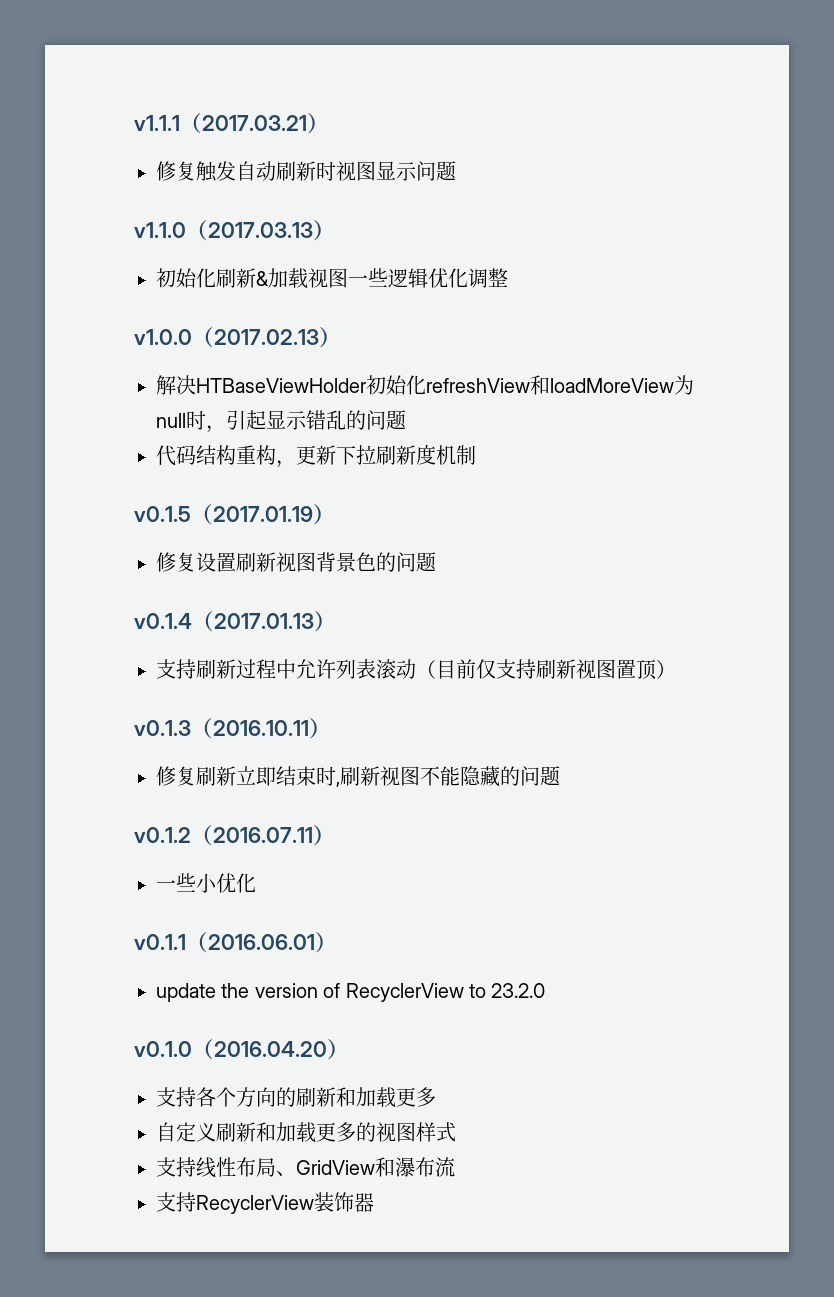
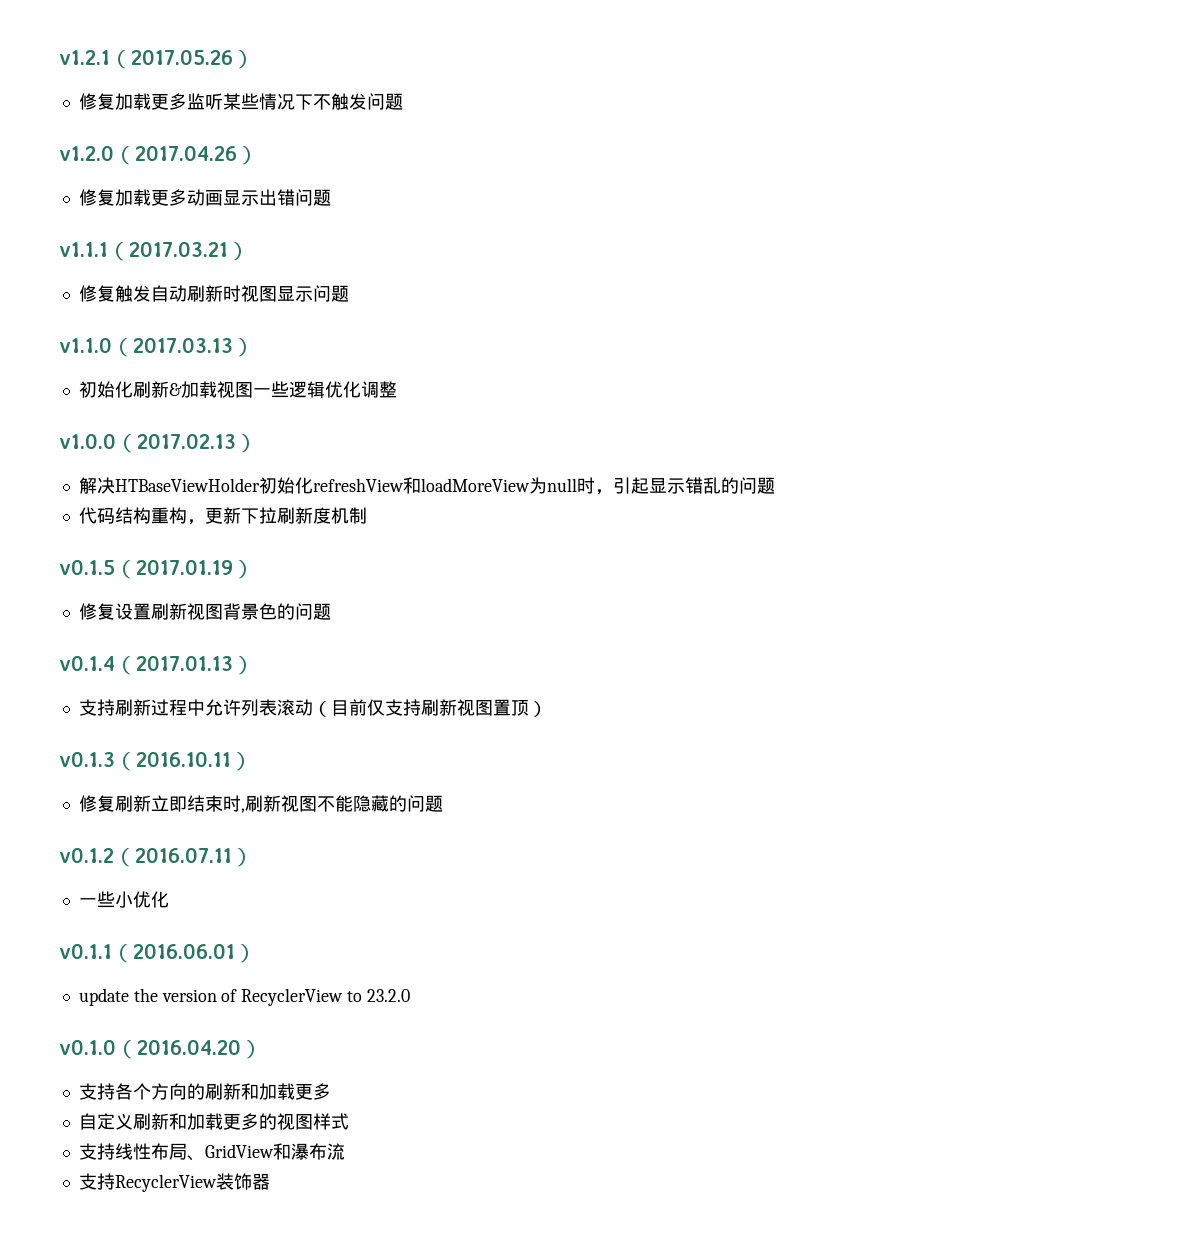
(134, 123) none -> [59,49,254,69] [78,93,403,110] [59,145,258,165] [78,189,331,206] v1.2.1（2017.05.26） // 修复加载更多监听某些情况下不触发问题 // v1.2.0（2017.04.26） // 修复加载更多动画显示出错问题 //

